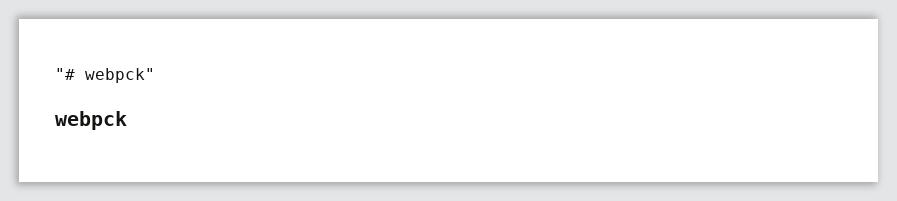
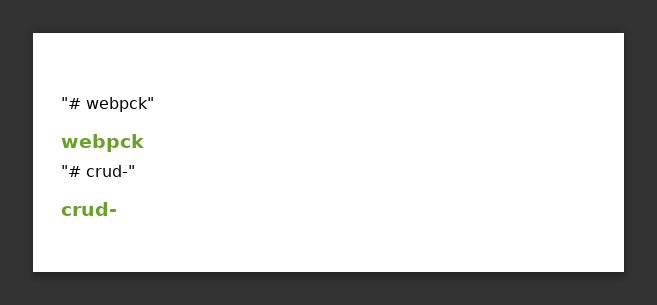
(127, 120) none -> [61,165,135,177] [61,202,117,216] // "# crud-" // crud-

